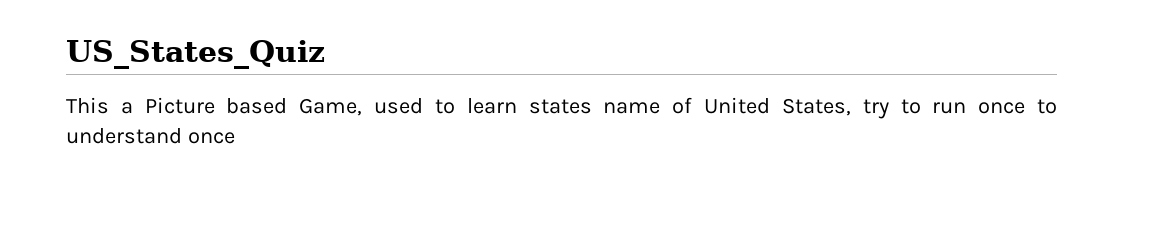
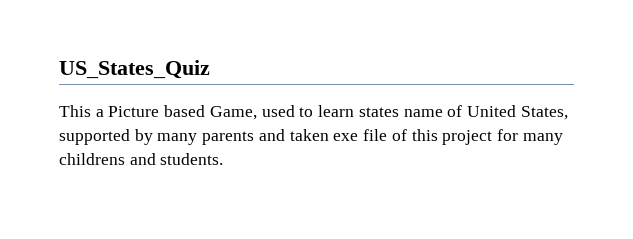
[862,99,1058,119] [66,128,235,144] try to run once to understand once -> [59,129,563,145] [59,153,224,165] supported by many parents and taken exe file of this project for many childrens and students.

